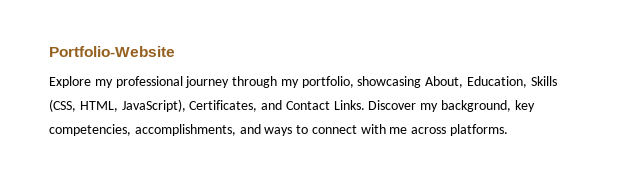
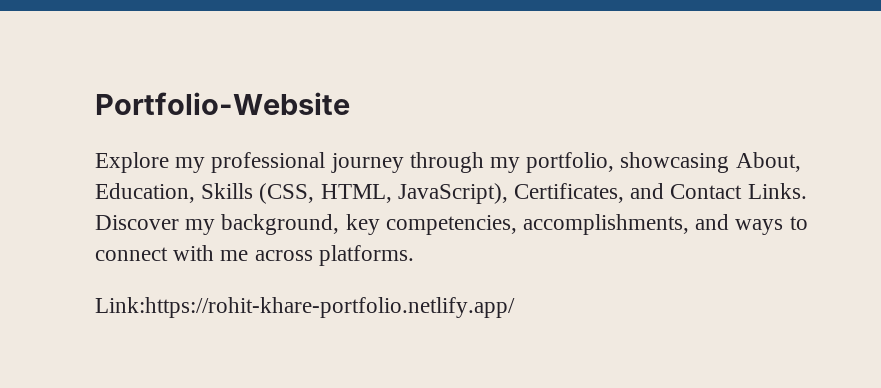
(509, 130) none -> [95,297,515,318] // Link:https://rohit-khare-portfolio.netlify.app/

